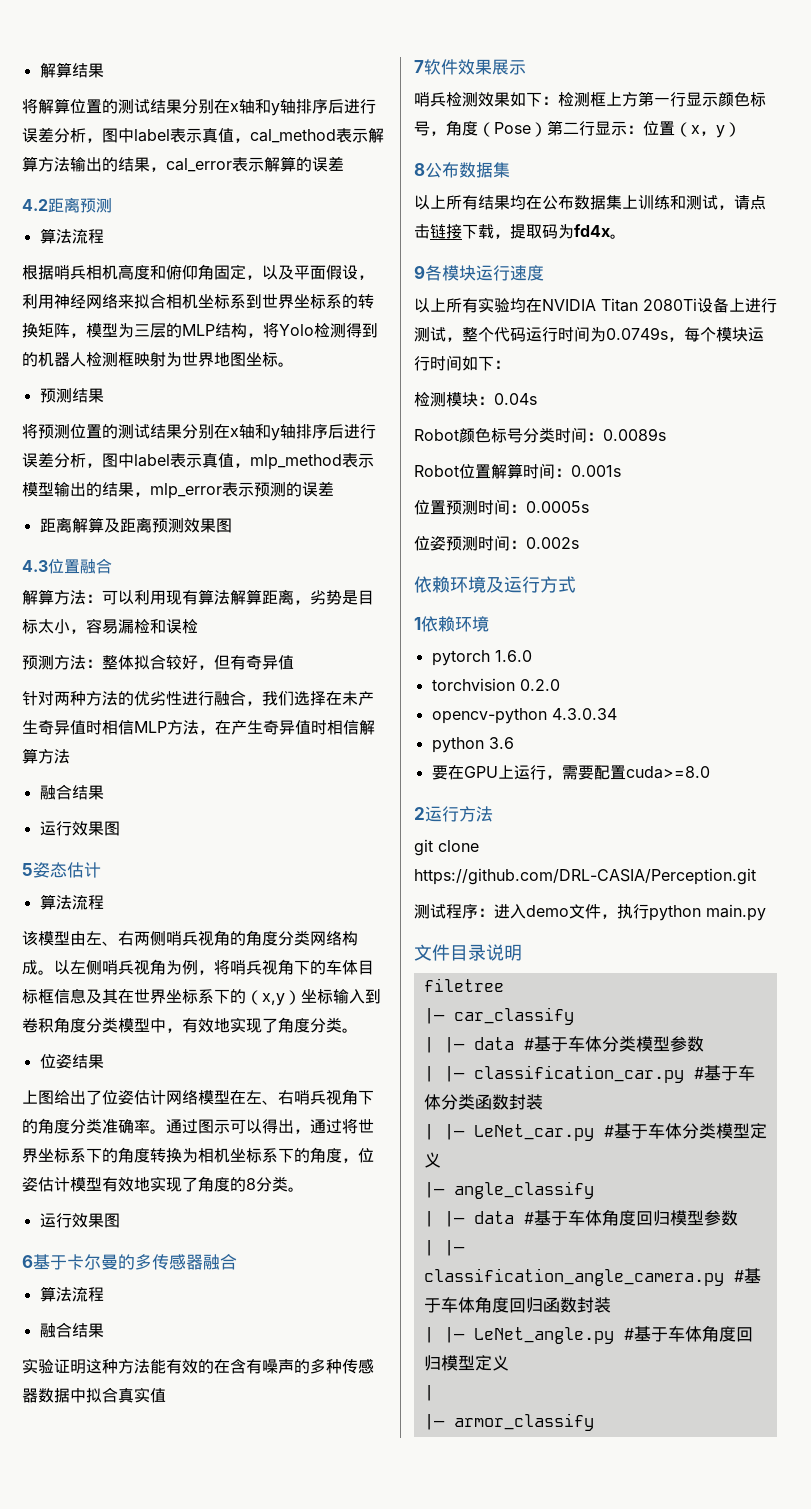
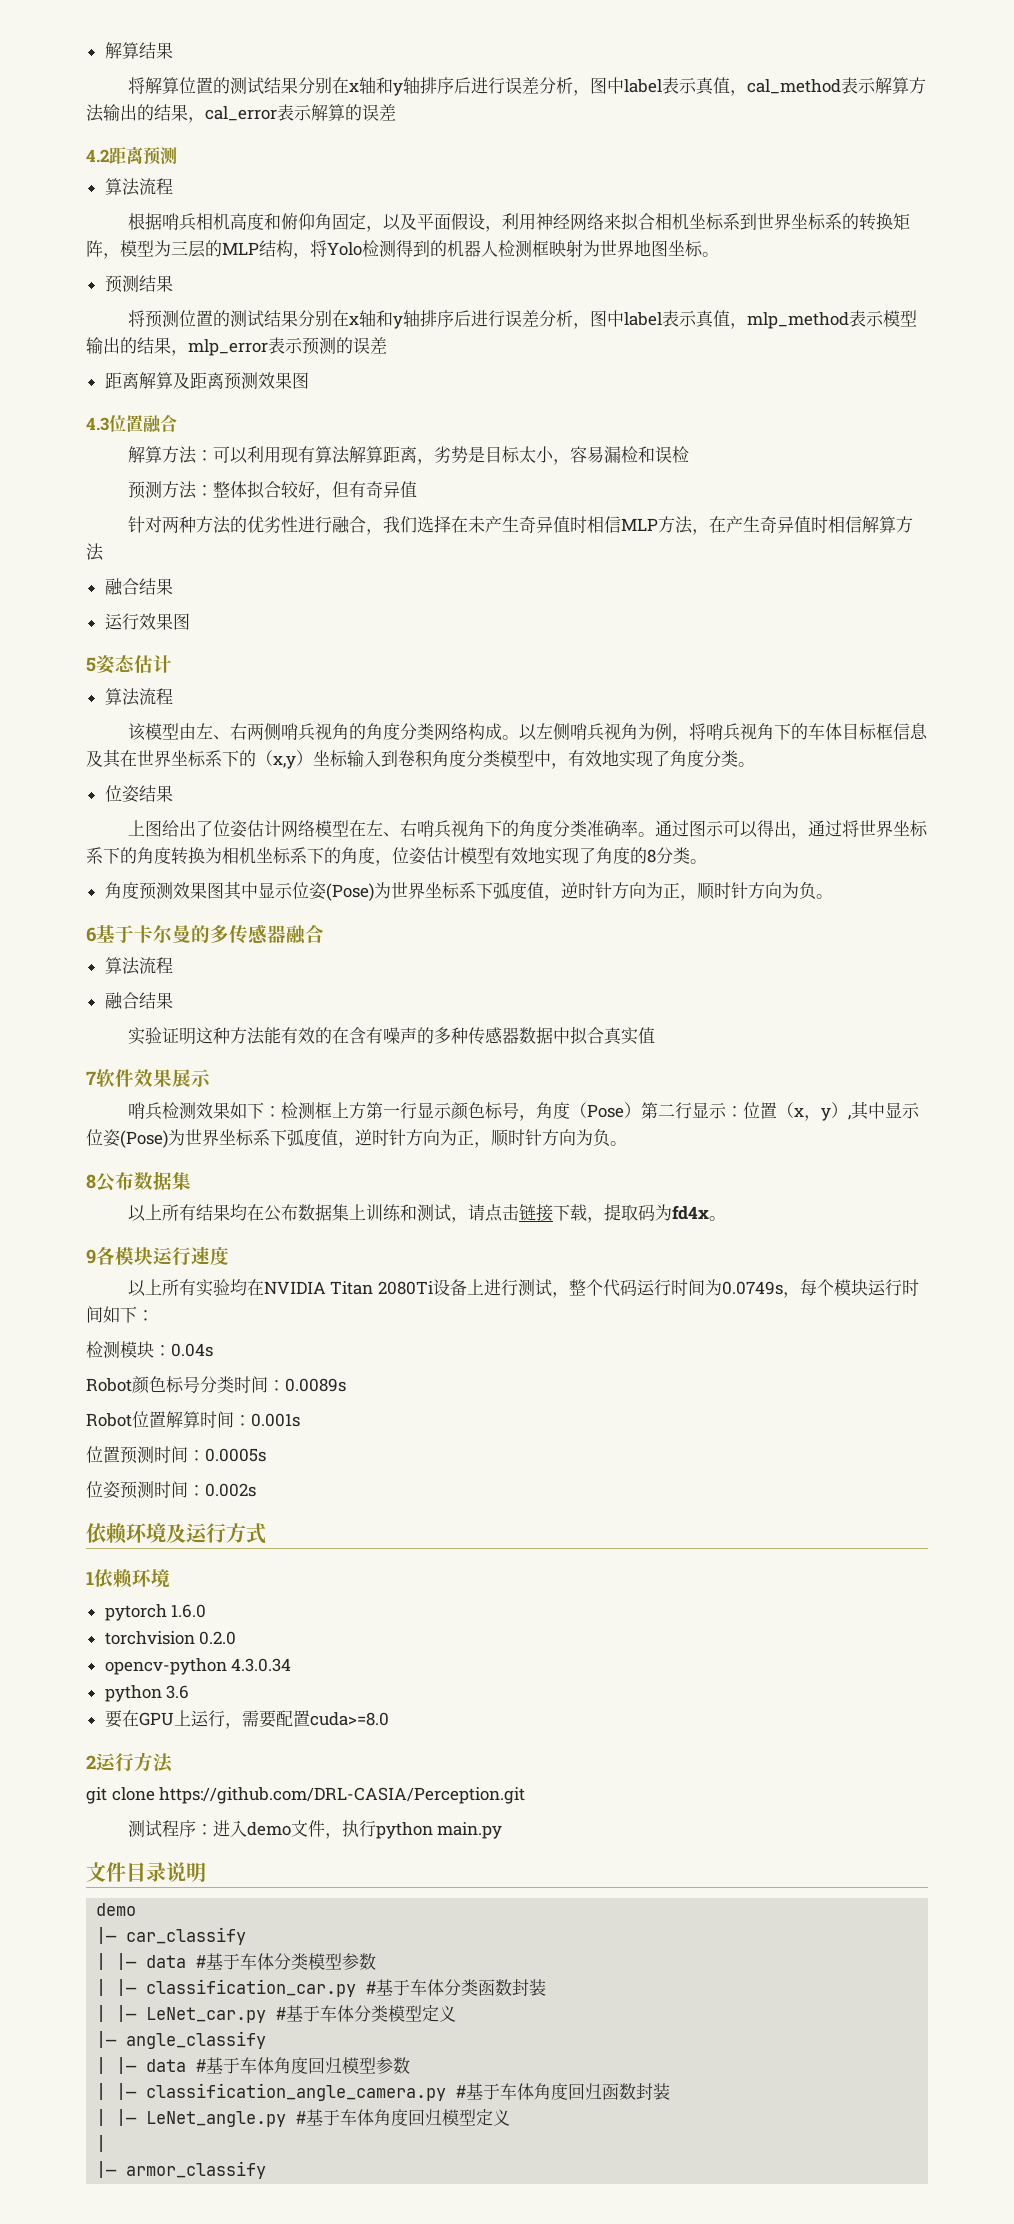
[39,1213,120,1228] 运行效果图 -> [104,881,833,901] 角度预测效果图其中显示位姿(Pose)为世界坐标系下弧度值，逆时针方向为正，顺时针方向为负。
(741, 129) none -> [847,1101,920,1120] [86,1129,627,1148] ,其中显示位姿(Pose)为世界坐标系下弧度值，逆时针方向为正，顺时针方向为负。
[423,978,504,992] filetree -> [96,1903,137,1916] demo

